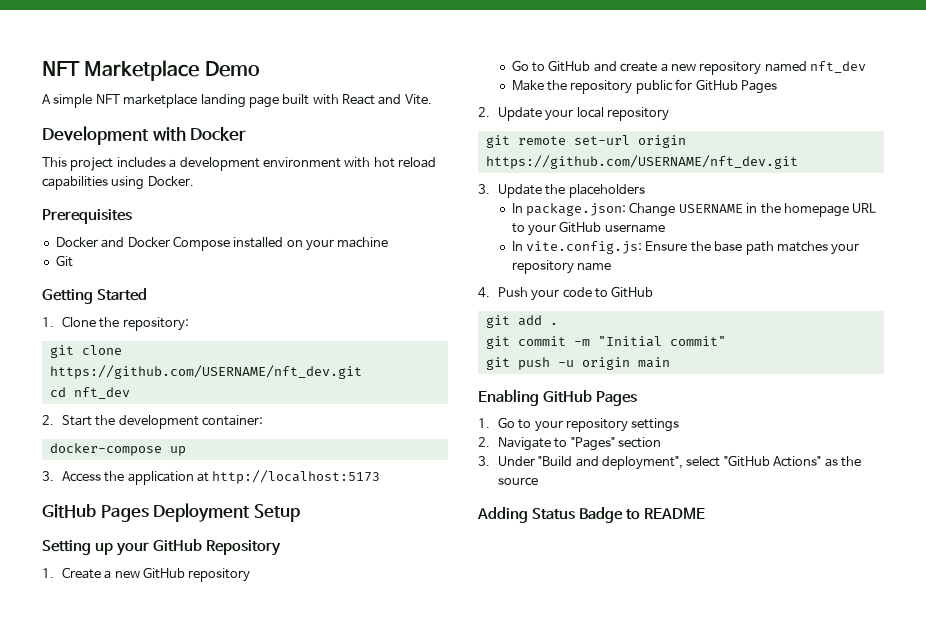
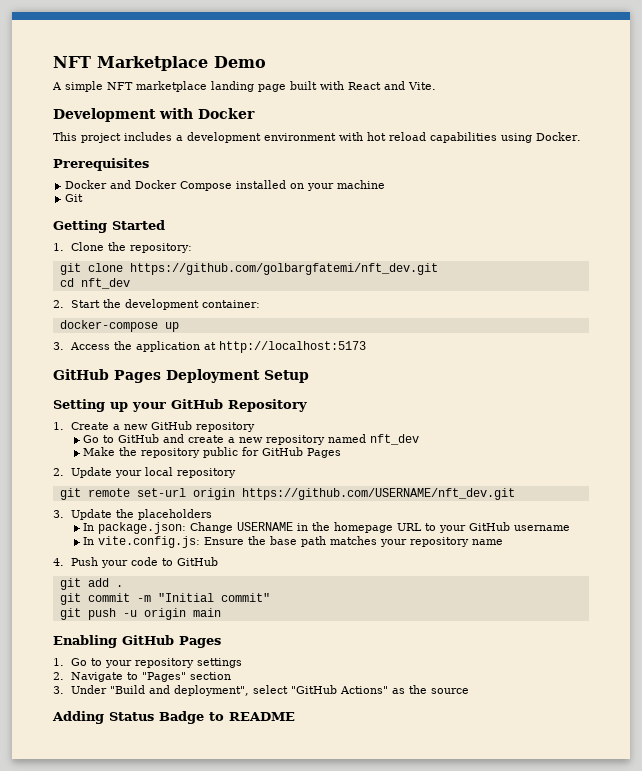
[49,365,362,379] https://github.com/USERNAME/nft_dev.git -> [129,263,438,275] https://github.com/golbargfatemi/nft_dev.git

